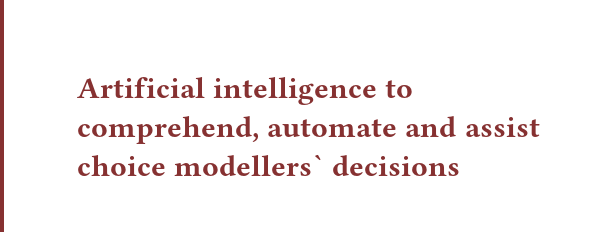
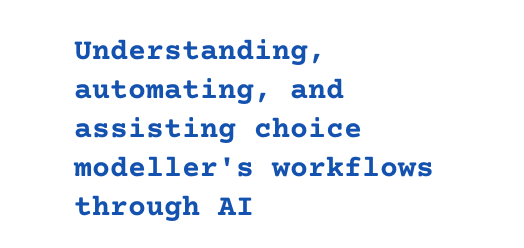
[77,77,414,105] [77,116,540,144] [77,154,461,176] Artificial intelligence to comprehend, automate and assist choice modellers` decisions -> [74,39,326,66] [74,78,344,105] [74,117,362,144] [73,156,434,177] [74,195,254,222] Understanding, automating, and assisting choice modeller's workflows through AI

